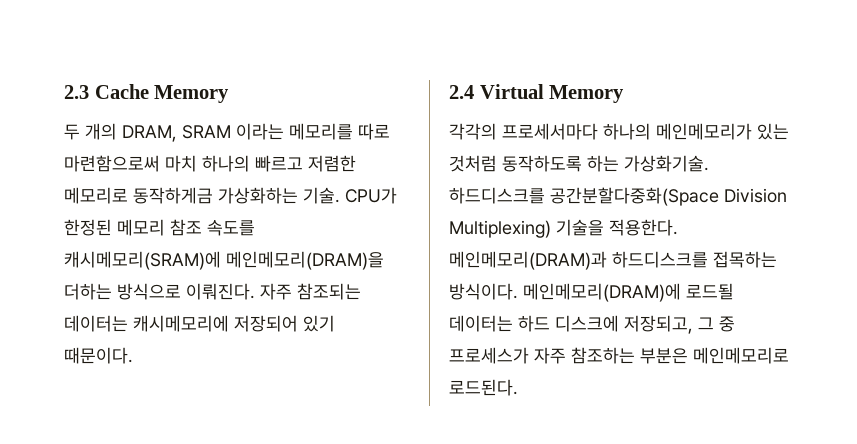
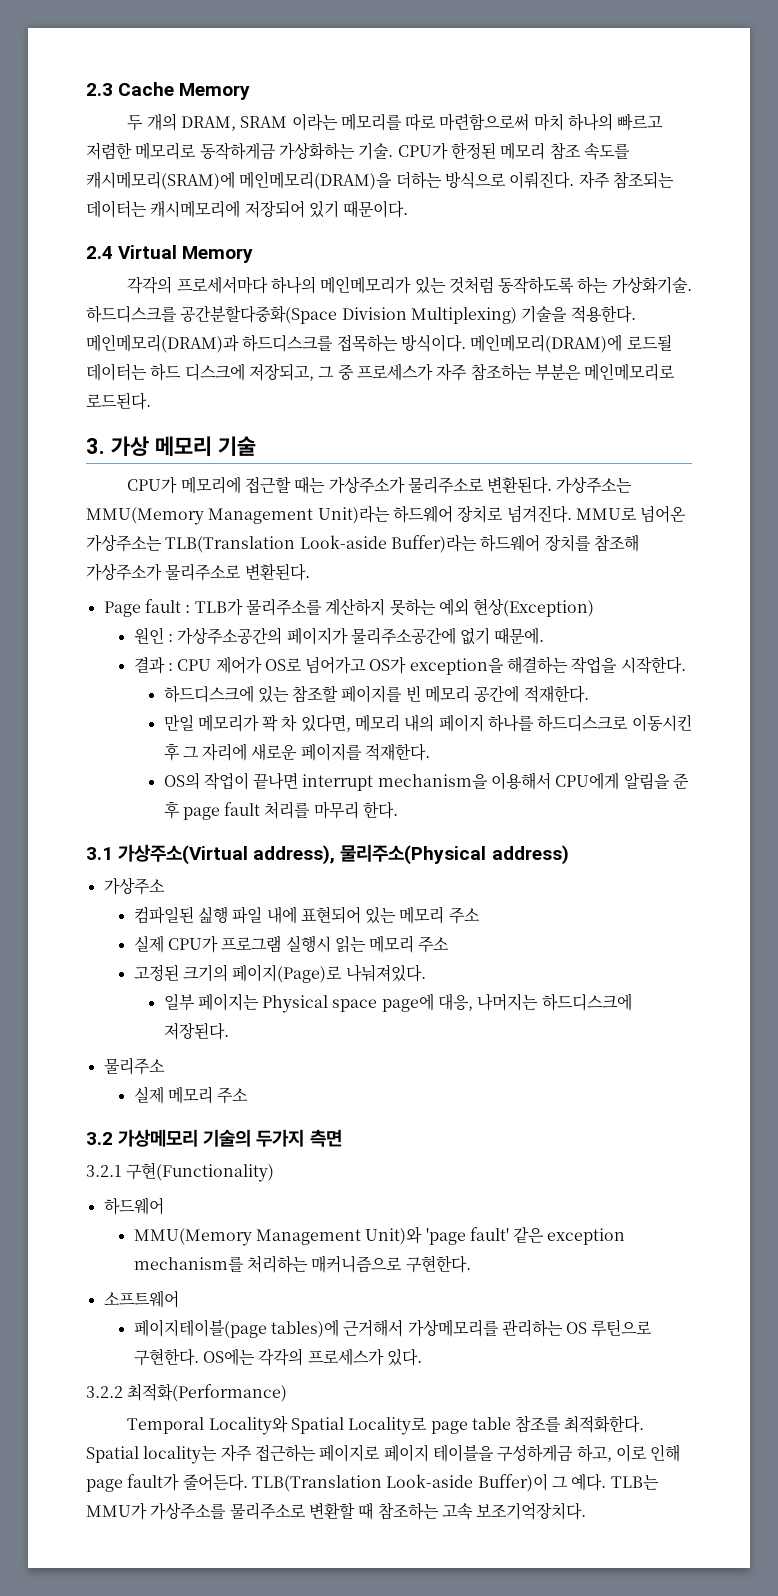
(518, 387) none -> [86,436,256,457] [127,476,633,494] [86,505,687,525] [86,534,639,553] [86,563,310,581] [103,598,595,617] [133,627,545,645] [133,656,686,675] [163,685,589,703] [163,714,692,732] [163,743,431,761] [163,772,690,791] [163,801,399,820] [86,844,569,865] [103,877,165,895] [133,906,480,924] [133,935,450,953] [133,964,426,983] [163,993,632,1013] [163,1022,229,1040] [103,1057,165,1075] [133,1086,249,1104] [86,1129,342,1147] [86,1162,275,1182] [103,1197,164,1215] [133,1226,626,1246] [133,1255,471,1273] [103,1290,179,1308] [133,1319,653,1338] [133,1348,422,1366] [86,1383,288,1402] [127,1415,645,1435] [86,1444,681,1464] [86,1473,659,1492] [86,1502,587,1520] // 3. 가상 메모리 기술 // CPU가 메모리에 접근할 때는 가상주소가 물리주소로 변환된다. 가상주소는 MMU(Memory Management Unit)라는 하드웨어 장치로 넘겨진다. MMU로 넘어온 가상주소는 TLB(Translation Look-aside Buffer)라는 하드웨어 장치를 참조해 가상주소가 물리주소로 변환된다. // Page fault : TLB가 물리주소를 계산하지 못하는 예외 현상(Exception) // 원인 : 가상주소공간의 페이지가 물리주소공간에 없기 때문에. // 결과 : CPU 제어가 OS로 넘어가고 OS가 exception을 해결하는 작업을 시작한다. // 하드디스크에 있는 참조할 페이지를 빈 메모리 공간에 적재한다. // 만일 메모리가 꽉 차 있다면, 메모리 내의 페이지 하나를 하드디스크로 이동시킨 후 그 자리에 새로운 페이지를 적재한다. // OS의 작업이 끝나면 interrupt mechanism을 이용해서 CPU에게 알림을 준 후 page fault 처리를 마무리 한다. // 3.1 가상주소(Virtual address), 물리주소(Physical address) // 가상주소 // 컴파일된 싪행 파일 내에 표현되어 있는 메모리 주소 // 실제 CPU가 프로그램 실행시 읽는 메모리 주소 // 고정된 크기의 페이지(Page)로 나눠져있다. // 일부 페이지는 Physical space page에 대응, 나머지는 하드디스크에 저장된다. // 물리주소 // 실제 메모리 주소 // 3.2 가상메모리 기술의 두가지 측면 // 3.2.1 구현(Functionality) // 하드웨어 // MMU(Memory Management Unit)와 'page fault' 같은 exception mechanism를 처리하는 매커니즘으로 구현한다. // 소프트웨어 // 페이지테이블(page tables)에 근거해서 가상메모리를 관리하는 OS 루틴으로 구현한다. OS에는 각각의 프로세스가 있다. // 3.2.2 최적화(Performance) // Temporal Locality와 Spatial Locality로 page table 참조를 최적화한다. Spatial locality는 자주 접근하는 페이지로 페이지 테이블을 구성하게금 하고, 이로 인해 page fault가 줄어든다. TLB(Translation Look-aside Buffer)이 그 예다. TLB는 MMU가 가상주소를 물리주소로 변환할 때 참조하는 고속 보조기억장치다.

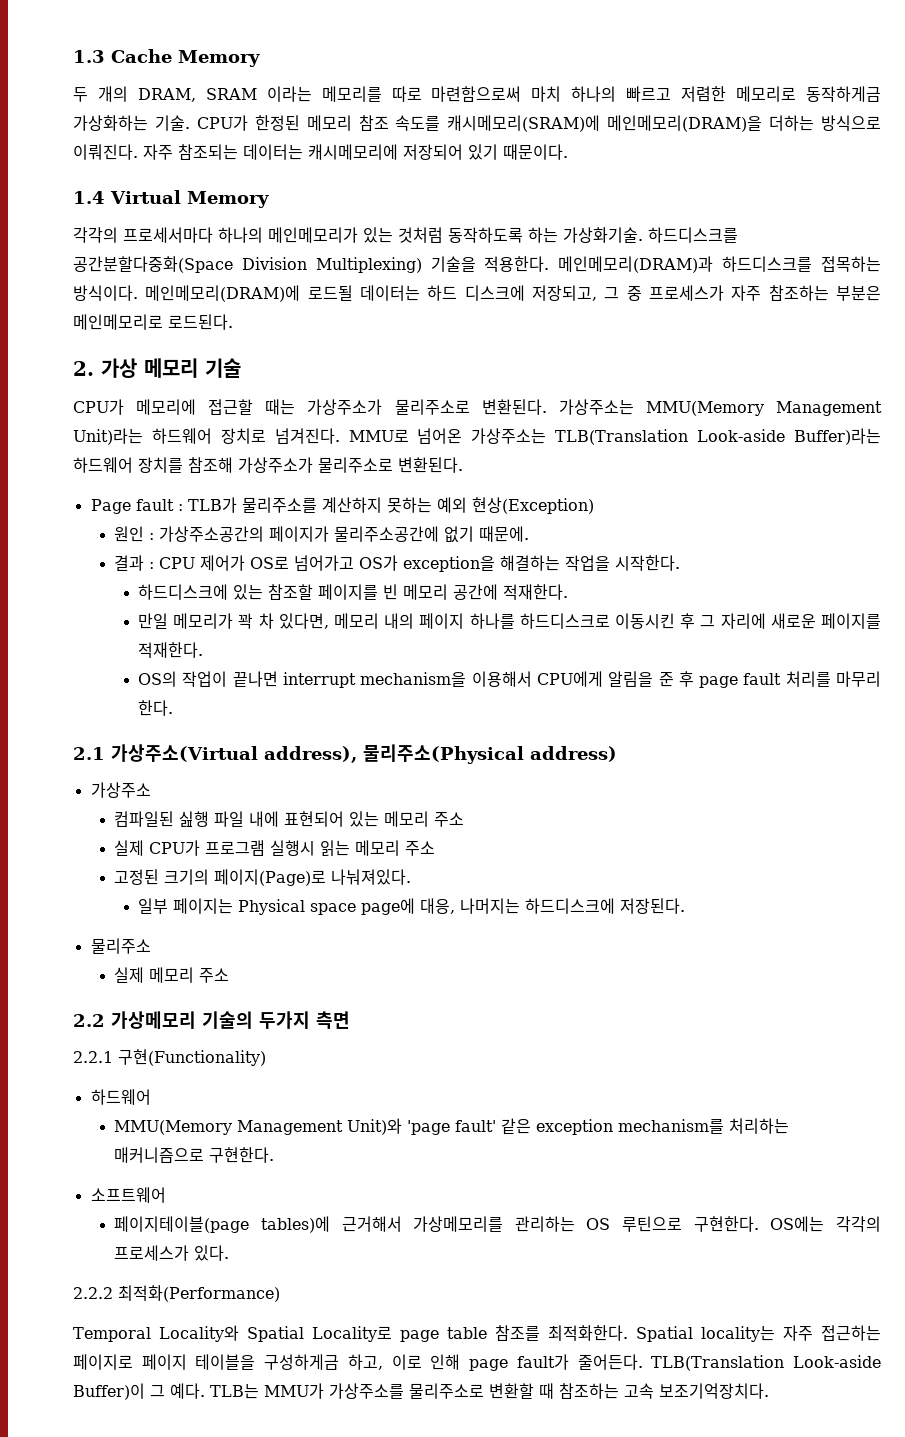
[86,83,113,96] 2.3 -> [73,50,105,63] 1.3
[86,246,113,259] 2.4 -> [73,191,105,204] 1.4
[86,438,105,454] 3. -> [73,361,94,376] 2.
[86,847,113,860] 3.1 -> [73,747,105,760] 2.1
[86,1132,113,1145] 3.2 -> [73,1014,105,1027] 2.2
[86,1165,122,1177] 3.2.1 -> [73,1051,113,1063] 2.2.1
[86,1386,123,1398] 3.2.2 -> [73,1287,113,1299] 2.2.2

